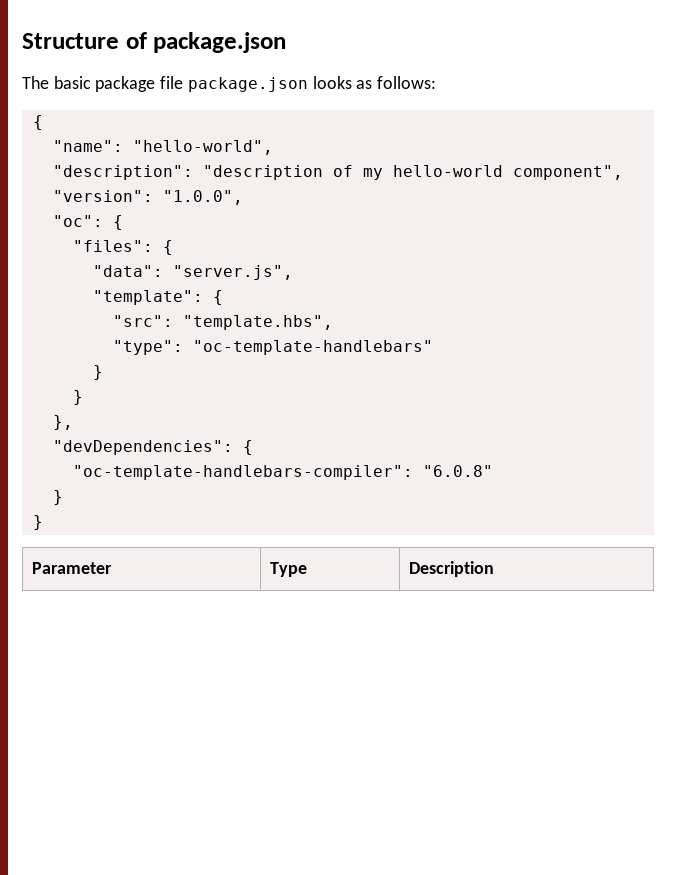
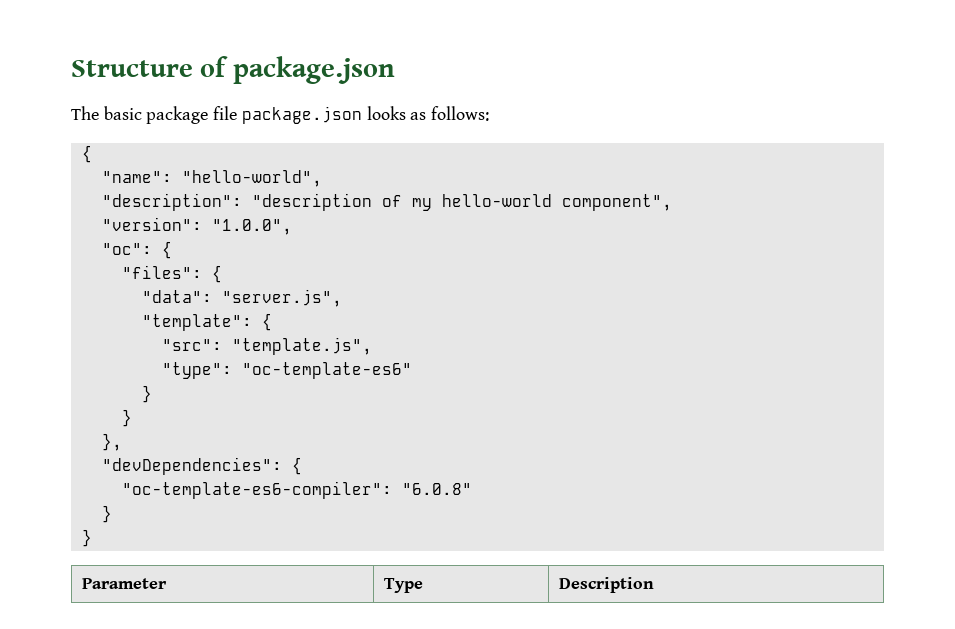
[182,315,333,330] "template.hbs", -> [231,337,372,355] "template.js",
[192,340,433,355] "oc-template-handlebars" -> [241,362,412,379] "oc-template-es6"
[72,465,413,480] "oc-template-handlebars-compiler": -> [121,481,392,499] "oc-template-es6-compiler":

